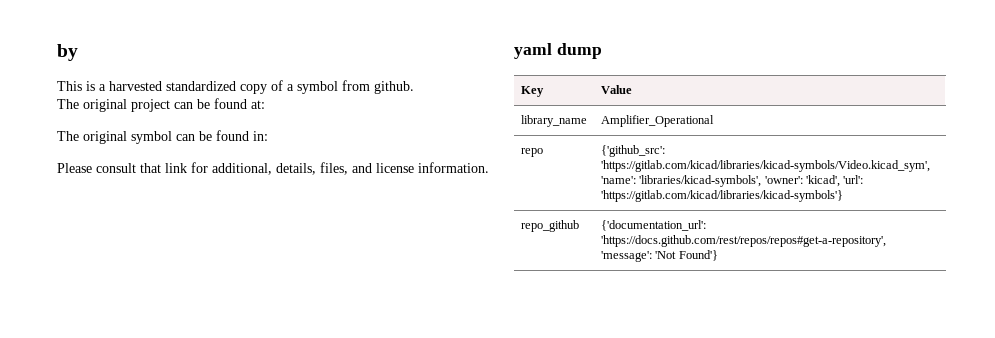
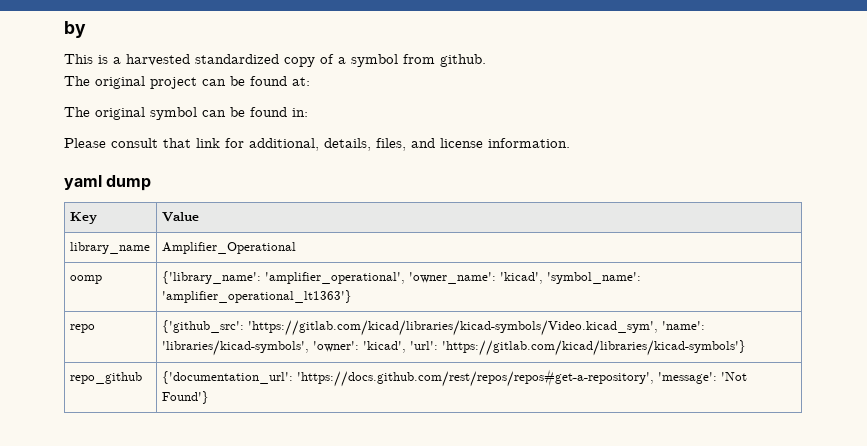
(714, 121) none -> [69,275,102,284] [161,271,641,284] [161,290,352,303] // oomp | {'library_name': 'amplifier_operational', 'owner_name': 'kicad', 'symbol_name': 'amplifier_operational_lt1363'}

